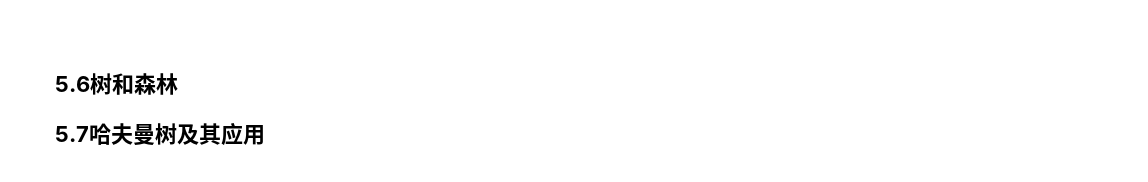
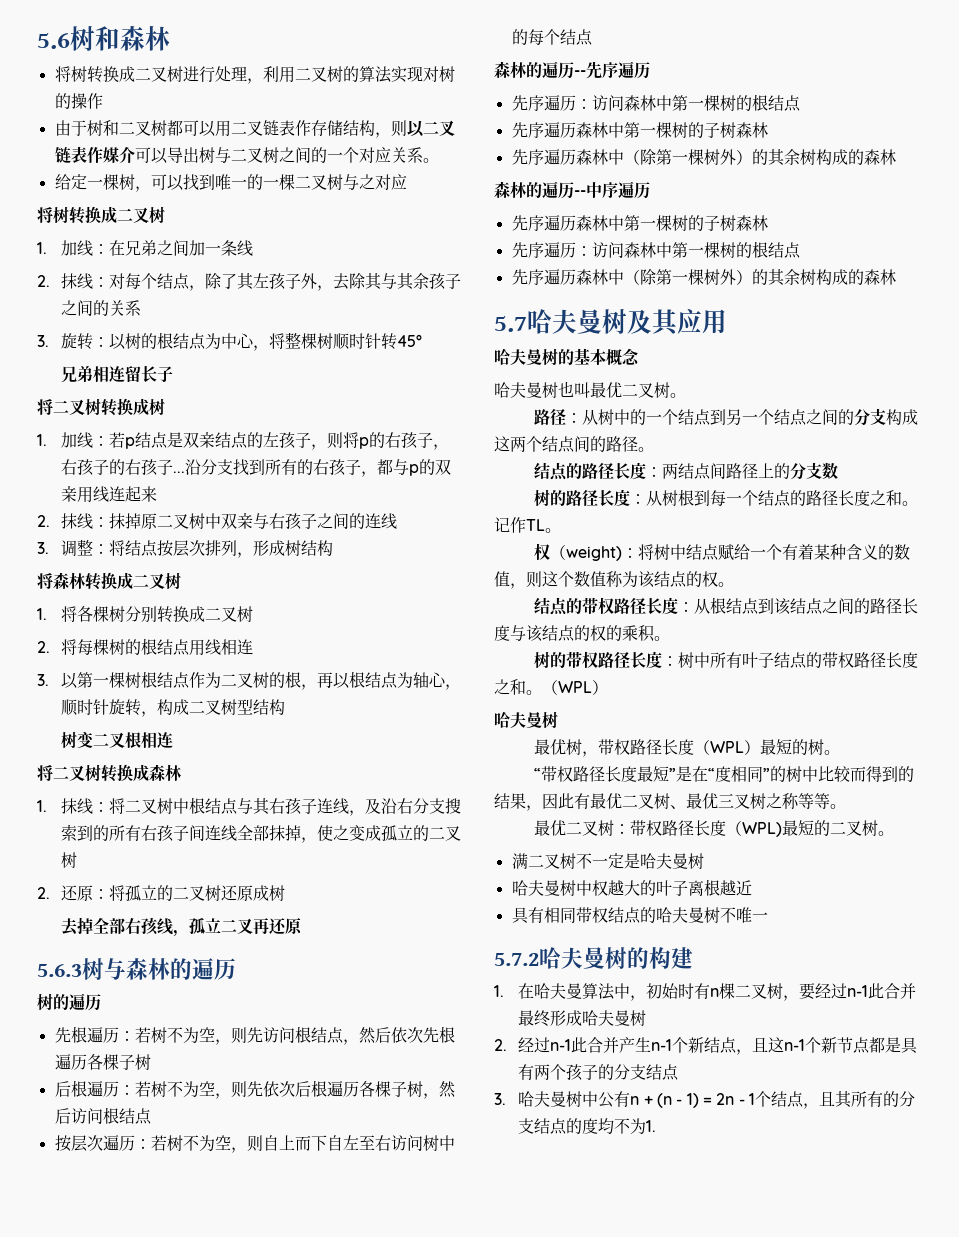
(178, 84) none -> [54,66,455,84] [54,93,103,109] [54,120,455,138] [54,146,439,164] [54,174,407,192] [37,206,165,224] [37,240,254,256] [37,273,462,291] [61,300,142,316] [37,332,423,351] [61,365,174,383] [37,398,165,416] [37,432,450,450] [61,459,452,477] [61,486,158,503] [37,513,398,530] [37,539,334,558] [37,572,181,590] [37,606,254,623] [37,638,254,656] [37,671,462,690] [61,699,286,717] [61,731,174,749] [37,764,181,782] [37,797,462,816] [61,824,462,843] [61,852,78,868] [37,885,286,901] [61,917,303,937] [37,958,236,980] [37,993,101,1011] [54,1026,455,1045] [54,1054,151,1070] [54,1080,456,1099] [54,1107,152,1125] [54,1135,455,1153] [511,29,593,46] [494,61,650,79] [511,94,801,112] [511,122,768,138] [511,149,896,166] [494,181,650,199] [511,215,768,231] [511,241,801,259] [511,269,896,286] // 将树转换成二叉树进行处理，利用二叉树的算法实现对树的操作 // 由于树和二叉树都可以用二叉链表作存储结构，则以二叉链表作媒介可以导出树与二叉树之间的一个对应关系。 // 给定一棵树，可以找到唯一的一棵二叉树与之对应 // 将树转换成二叉树 // 1.加线：在兄弟之间加一条线 // 2.抹线：对每个结点，除了其左孩子外，去除其与其余孩子之间的关系 // 3.旋转：以树的根结点为中心，将整棵树顺时针转45° // 兄弟相连留长子 // 将二叉树转换成树 // 1.加线：若p结点是双亲结点的左孩子，则将p的右孩子，右孩子的右孩子...沿分支找到所有的右孩子，都与p的双亲用线连起来 // 2.抹线：抹掉原二叉树中双亲与右孩子之间的连线 // 3.调整：将结点按层次排列，形成树结构 // 将森林转换成二叉树 // 1.将各棵树分别转换成二叉树 // 2.将每棵树的根结点用线相连 // 3.以第一棵树根结点作为二叉树的根，再以根结点为轴心，顺时针旋转，构成二叉树型结构 // 树变二叉根相连 // 将二叉树转换成森林 // 1.抹线：将二叉树中根结点与其右孩子连线，及沿右分支搜索到的所有右孩子间连线全部抹掉，使之变成孤立的二叉树 // 2.还原：将孤立的二叉树还原成树 // 去掉全部右孩线，孤立二叉再还原 // 5.6.3树与森林的遍历 // 树的遍历 // 先根遍历：若树不为空，则先访问根结点，然后依次先根遍历各棵子树 // 后根遍历：若树不为空，则先依次后根遍历各棵子树，然后访问根结点 // 按层次遍历：若树不为空，则自上而下自左至右访问树中的每个结点 // 森林的遍历--先序遍历 // 先序遍历：访问森林中第一棵树的根结点 // 先序遍历森林中第一棵树的子树森林 // 先序遍历森林中（除第一棵树外）的其余树构成的森林 // 森林的遍历--中序遍历 // 先序遍历森林中第一棵树的子树森林 // 先序遍历：访问森林中第一棵树的根结点 // 先序遍历森林中（除第一棵树外）的其余树构成的森林
(265, 135) none -> [494,348,639,365] [494,381,686,398] [533,408,918,426] [494,436,654,453] [533,462,838,480] [533,489,918,507] [494,517,561,533] [533,543,910,561] [494,571,734,589] [533,597,918,615] [494,625,670,642] [533,651,918,669] [494,679,608,695] [494,711,558,728] [533,739,840,757] [533,766,914,782] [494,793,846,811] [533,820,894,837] [511,853,704,869] [511,879,752,896] [511,907,768,924] [494,947,693,969] [494,983,917,1001] [518,1010,647,1027] [494,1037,919,1055] [518,1064,680,1081] [494,1091,916,1109] [518,1118,657,1135] // 哈夫曼树的基本概念 // 哈夫曼树也叫最优二叉树。 // 路径：从树中的一个结点到另一个结点之间的分支构成这两个结点间的路径。 // 结点的路径长度：两结点间路径上的分支数 // 树的路径长度：从树根到每一个结点的路径长度之和。记作TL。 // 权（weight)：将树中结点赋给一个有着某种含义的数值，则这个数值称为该结点的权。 // 结点的带权路径长度：从根结点到该结点之间的路径长度与该结点的权的乘积。 // 树的带权路径长度：树中所有叶子结点的带权路径长度之和。（WPL） // 哈夫曼树 // 最优树，带权路径长度（WPL）最短的树。 // “带权路径长度最短”是在“度相同”的树中比较而得到的结果，因此有最优二叉树、最优三叉树之称等等。 // 最优二叉树：带权路径长度（WPL)最短的二叉树。 // 满二叉树不一定是哈夫曼树 // 哈夫曼树中权越大的叶子离根越近 // 具有相同带权结点的哈夫曼树不唯一 // 5.7.2哈夫曼树的构建 // 1.在哈夫曼算法中，初始时有n棵二叉树，要经过n-1此合并最终形成哈夫曼树 // 2.经过n-1此合并产生n-1个新结点，且这n-1个新节点都是具有两个孩子的分支结点 // 3.哈夫曼树中公有n + (n - 1) = 2n - 1个结点，且其所有的分支结点的度均不为1.

